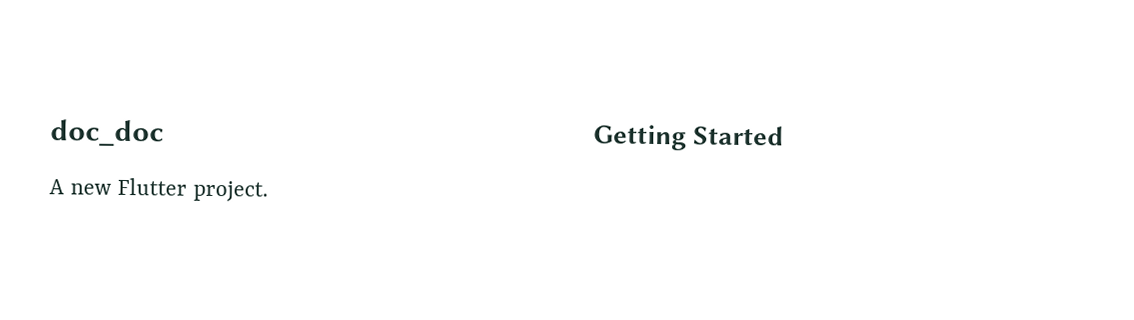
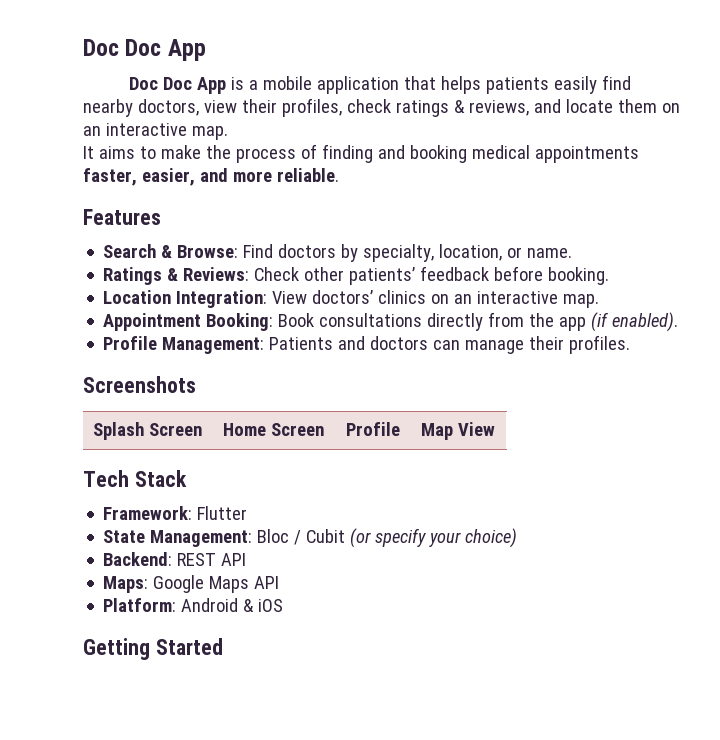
[50,119,164,147] [49,177,268,202] doc_doc // A new Flutter project. -> [83,39,206,61] [128,75,631,94] [83,98,680,117] [83,123,228,140] [83,144,639,163] [83,168,339,186] [83,209,161,225] [103,244,573,262] [103,266,610,285] [103,290,600,308] [103,312,679,332] [103,335,631,354] [83,376,196,393] [92,422,202,440] [222,423,324,436] [345,422,400,436] [420,422,495,440] [83,470,187,487] [103,506,248,520] [103,528,518,548] [103,552,247,566] [103,575,280,593] [103,598,284,612] Doc Doc App // Doc Doc App is a mobile application that helps patients easily find nearby doctors, view their profiles, check ratings & reviews, and locate them on an interactive map. // It aims to make the process of finding and booking medical appointments faster, easier, and more reliable. // Features // Search & Browse: Find doctors by specialty, location, or name. // Ratings & Reviews: Check other patients’ feedback before booking. // Location Integration: View doctors’ clinics on an interactive map. // Appointment Booking: Book consultations directly from the app (if enabled). // Profile Management: Patients and doctors can manage their profiles. // Screenshots // Splash Screen | Home Screen | Profile | Map View // Tech Stack // Framework: Flutter // State Management: Bloc / Cubit (or specify your choice) // Backend: REST API // Maps: Google Maps API // Platform: Android & iOS

